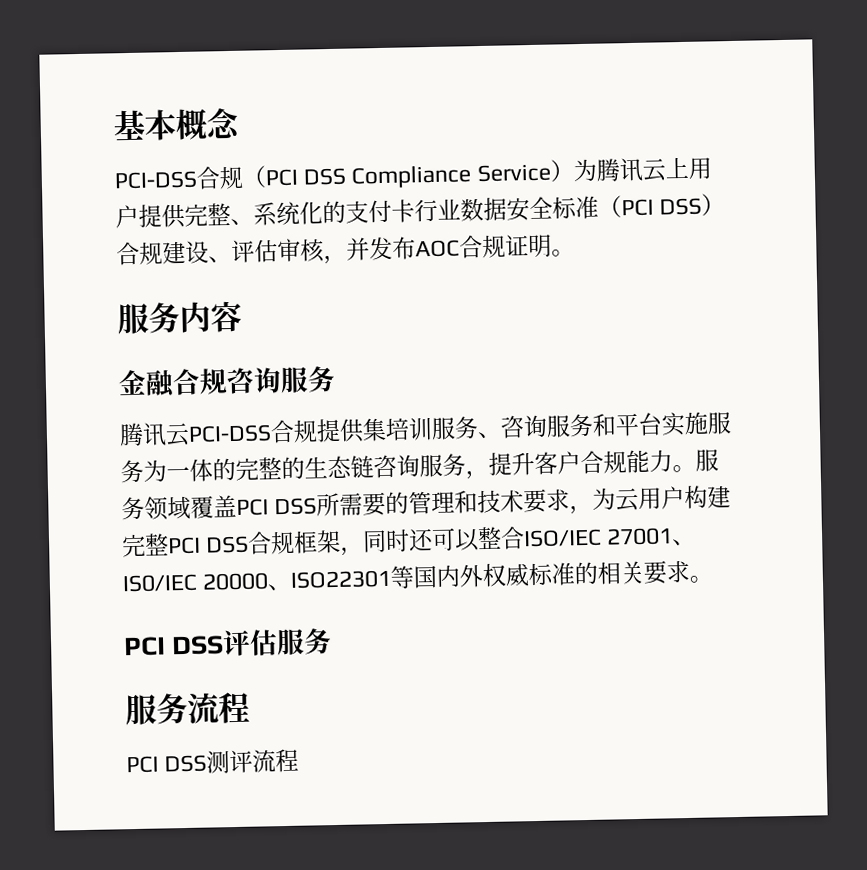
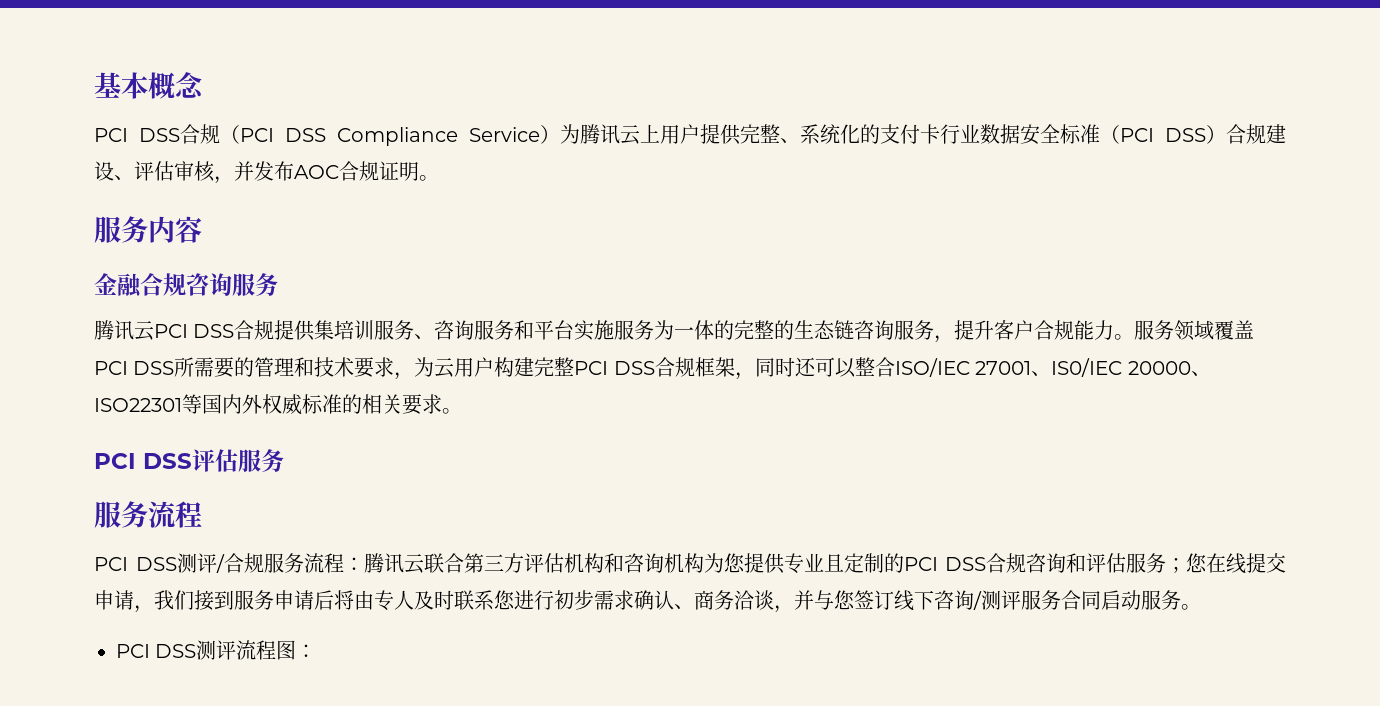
[114,170,198,190] PCI-DSS -> [94,128,180,142] PCI DSS
[188,424,272,443] PCI-DSS -> [154,324,235,338] PCI DSS
[252,748,300,773] 流程 -> [215,553,1286,574] [94,590,1201,613] [116,640,317,660] /合规服务流程：腾讯云联合第三方评估机构和咨询机构为您提供专业且定制的PCI DSS合规咨询和评估服务；您在线提交申请，我们接到服务申请后将由专人及时联系您进行初步需求确认、商务洽谈，并与您签订线下咨询/测评服务合同启动服务。 // PCI DSS测评流程图：

